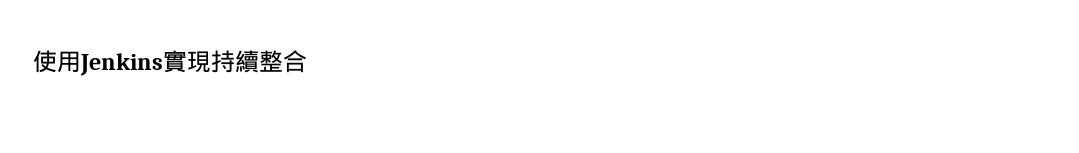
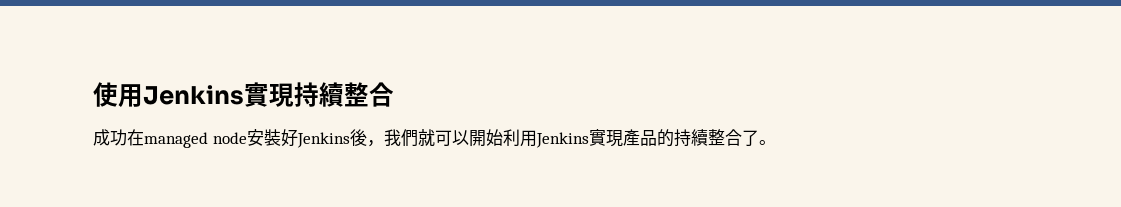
(307, 61) none -> [93,129,776,148] // 成功在managed node安裝好Jenkins後，我們就可以開始利用Jenkins實現產品的持續整合了。

